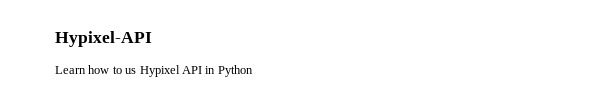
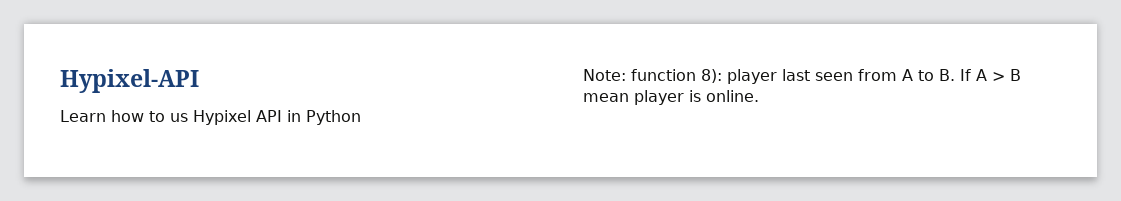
(253, 71) none -> [583,69,1021,84] [583,90,759,105] // Note: function 8): player last seen from A to B. If A > B mean player is online.

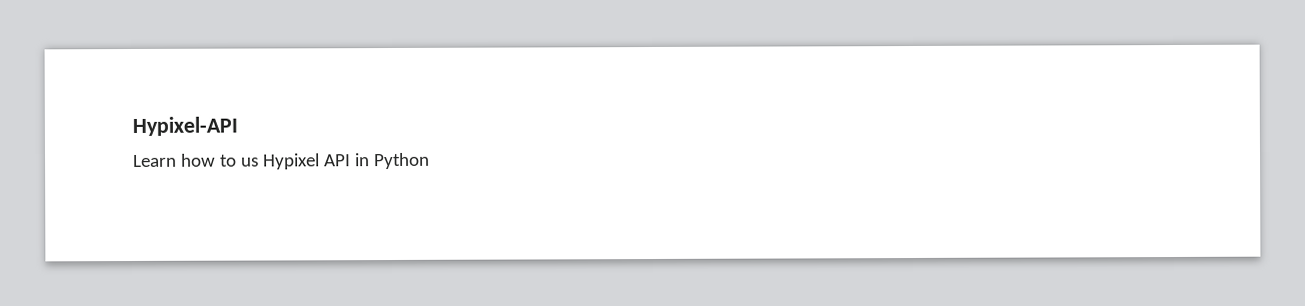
[583,69,1021,84] [583,90,759,105] // Note: function 8): player last seen from A to B. If A > B mean player is online. -> (430, 161) none

